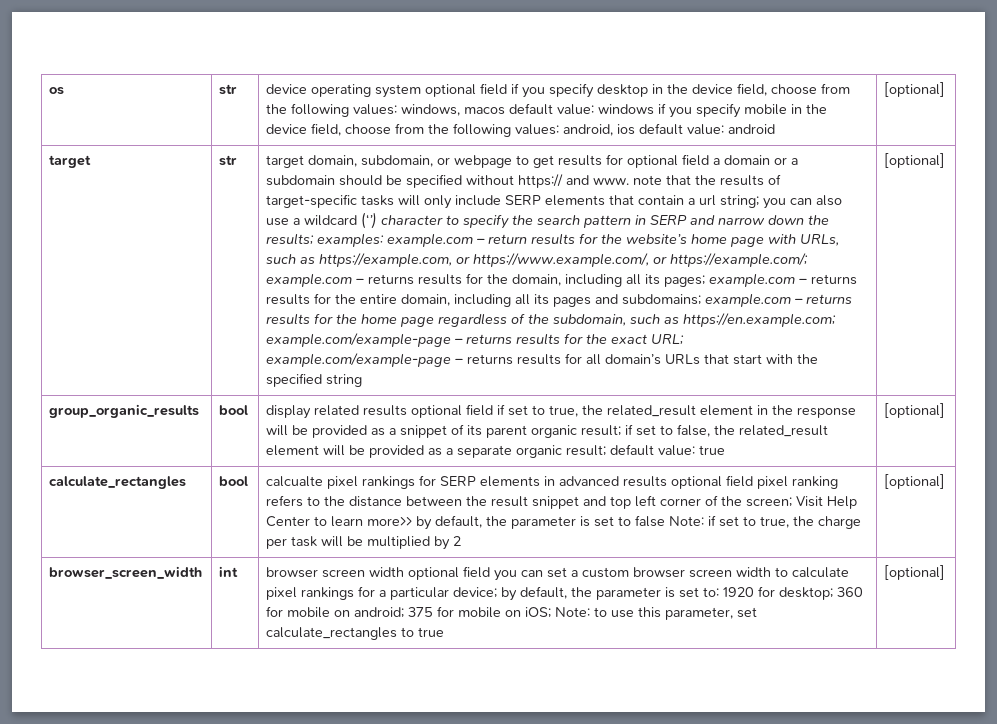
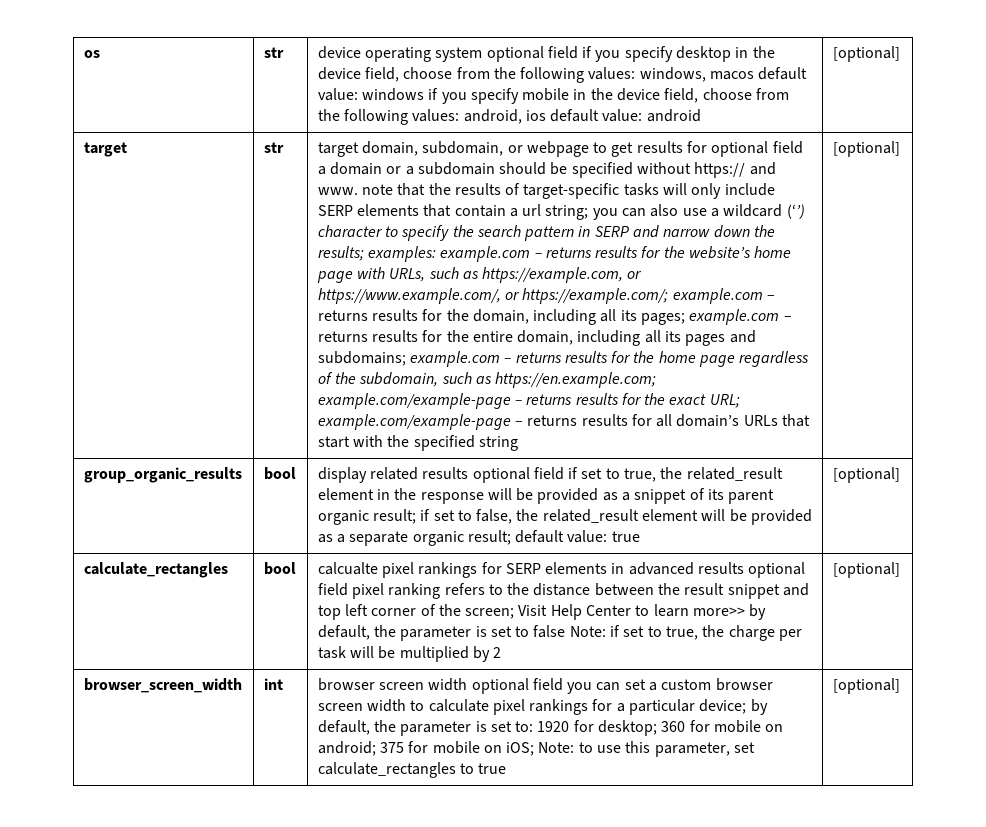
[488,234,528,244] return -> [545,247,592,258] returns

